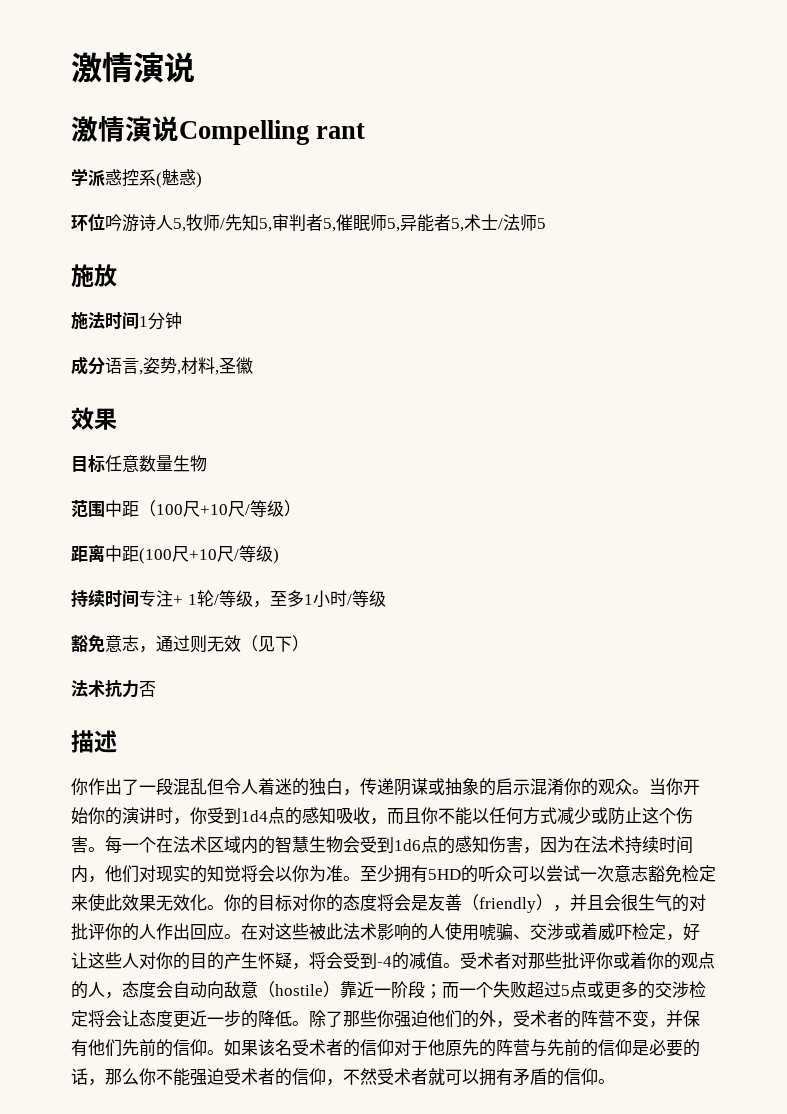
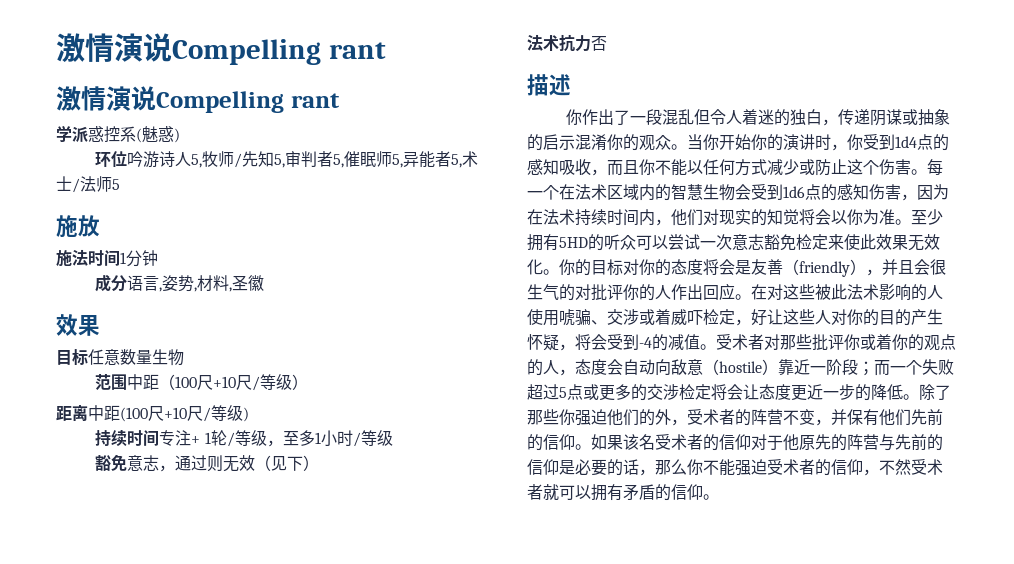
[71,52,195,83] 激情演说 -> [56,33,386,65] 激情演说Compelling rant

